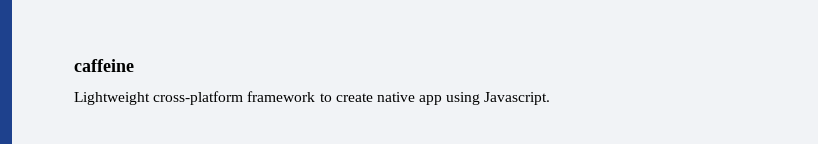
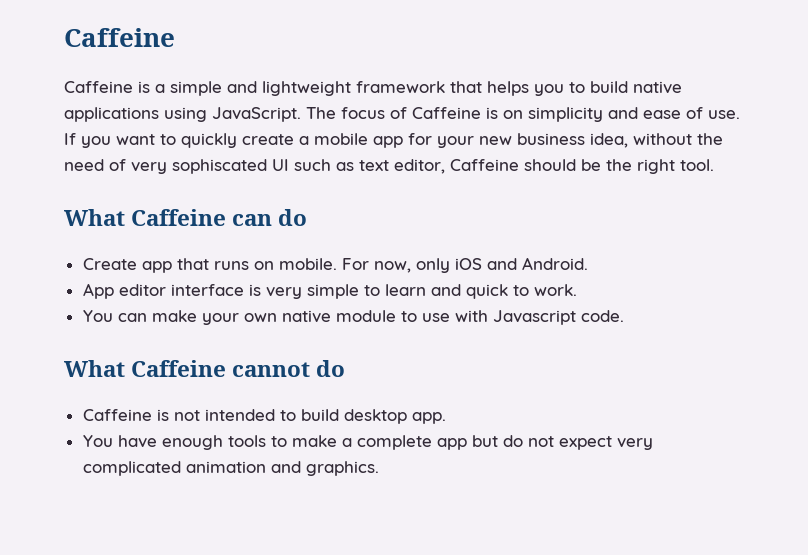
[74,59,134,72] [74,91,551,105] caffeine // Lightweight cross-platform framework to create native app using Javascript. -> [64,28,175,47] [64,81,682,96] [64,107,740,122] [64,133,723,148] [64,159,714,174] [64,209,308,226] [82,257,588,273] [82,283,577,299] [82,310,624,325] [64,360,346,377] [82,409,446,424] [82,435,653,450] [82,461,379,476] Caffeine // Caffeine is a simple and lightweight framework that helps you to build native applications using JavaScript. The focus of Caffeine is on simplicity and ease of use. If you want to quickly create a mobile app for your new business idea, without the need of very sophiscated UI such as text editor, Caffeine should be the right tool. // What Caffeine can do // Create app that runs on mobile. For now, only iOS and Android. // App editor interface is very simple to learn and quick to work. // You can make your own native module to use with Javascript code. // What Caffeine cannot do // Caffeine is not intended to build desktop app. // You have enough tools to make a complete app but do not expect very complicated animation and graphics.

